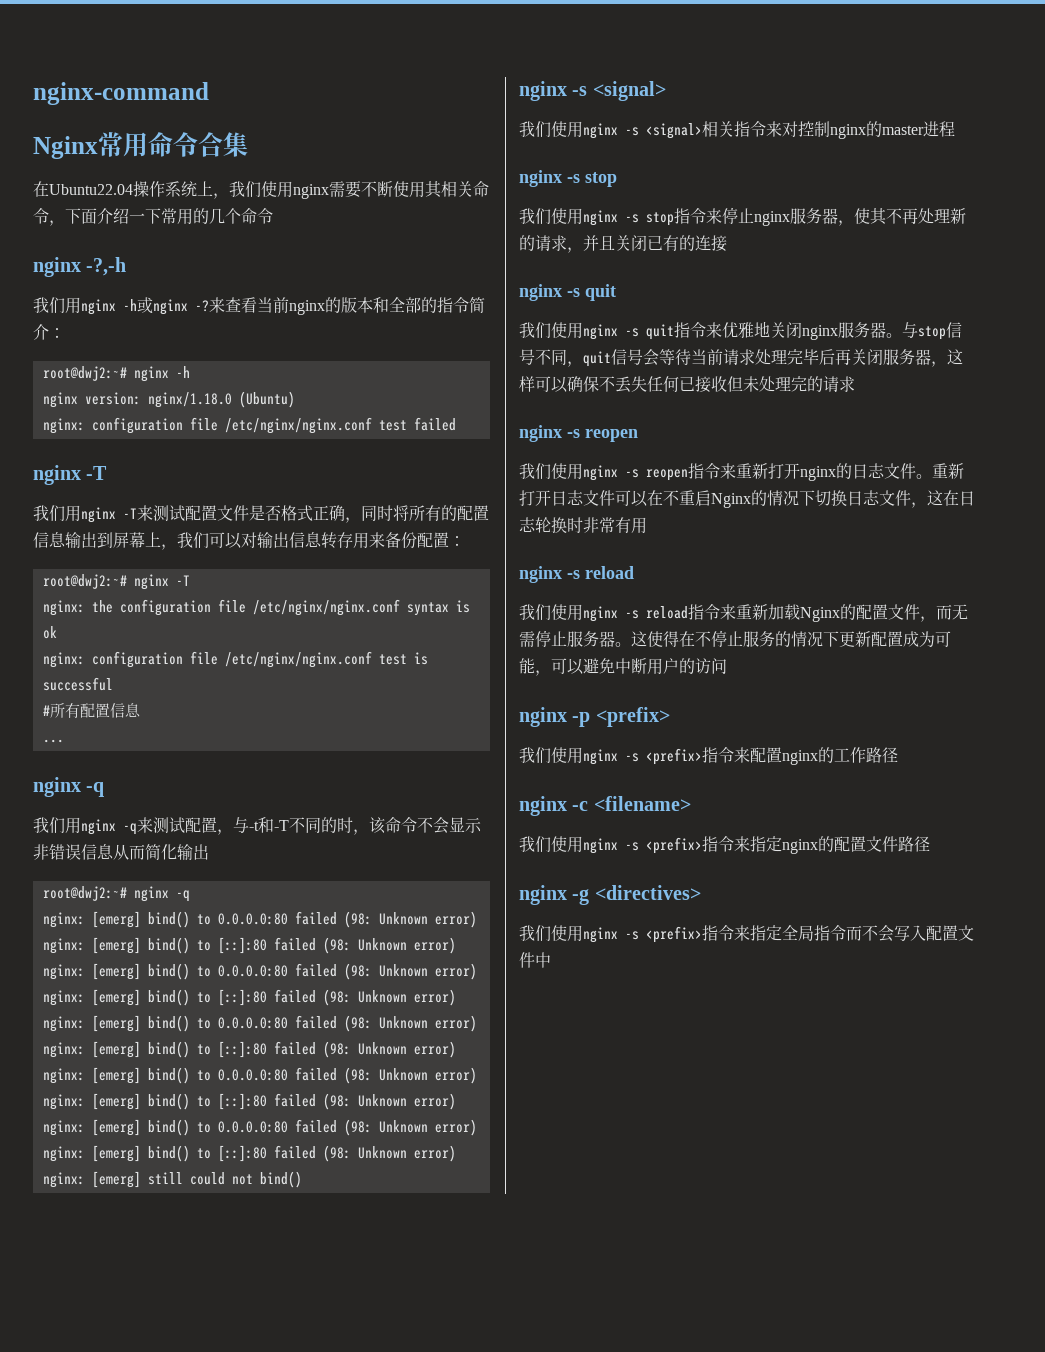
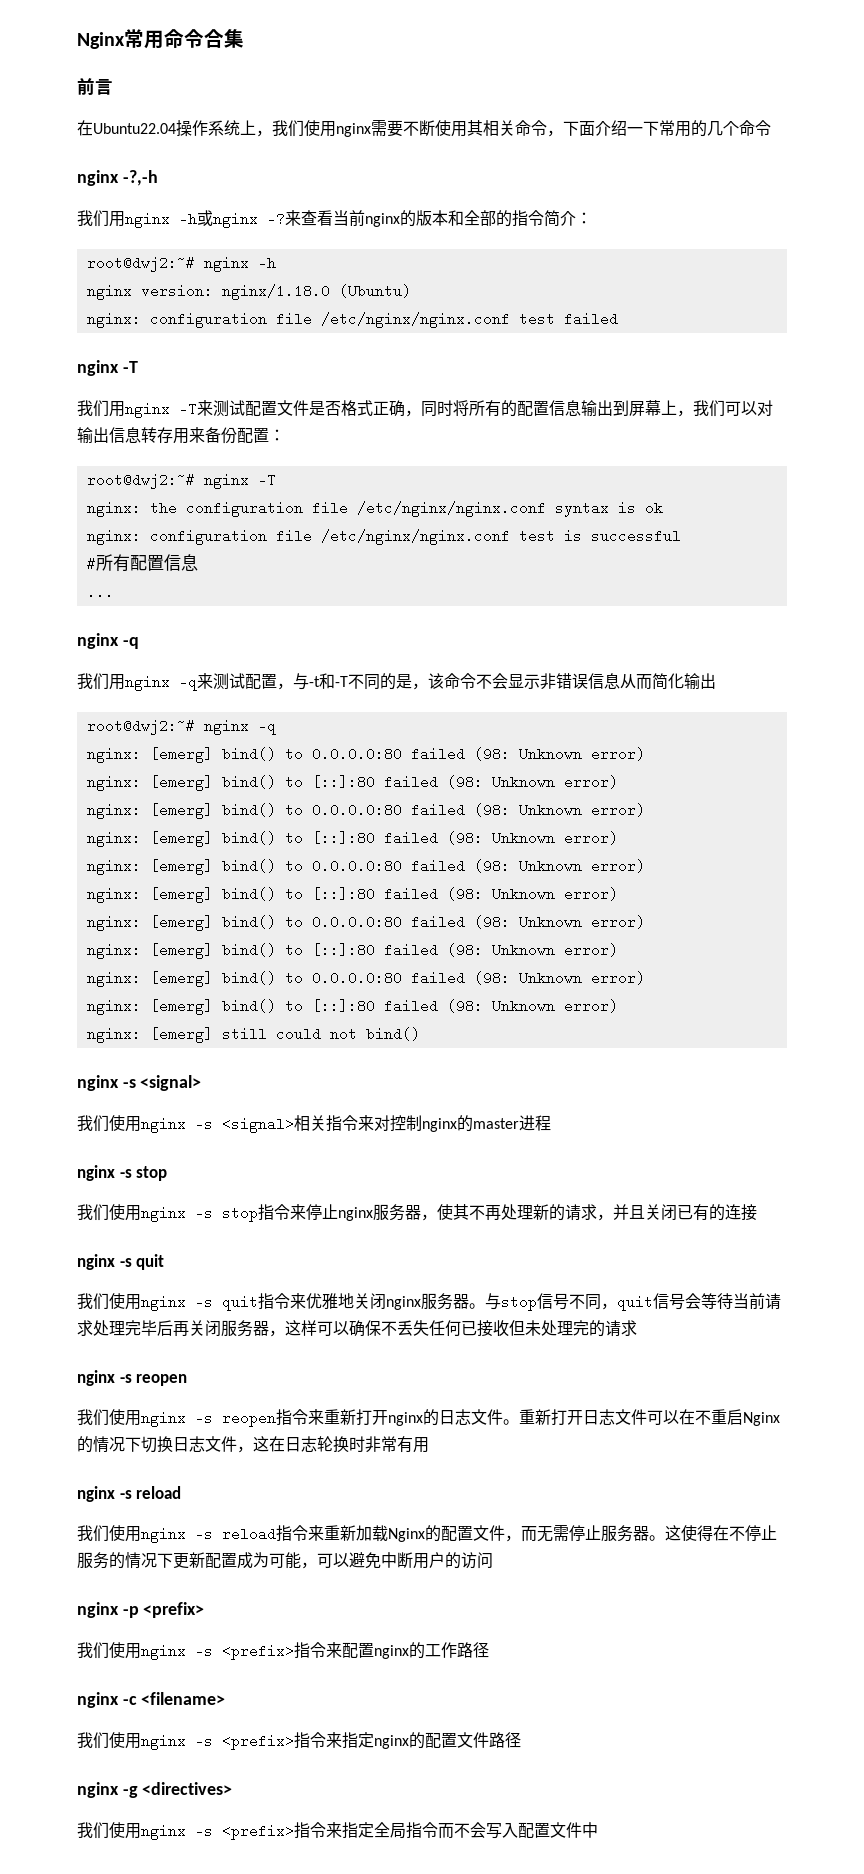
[33,82,209,105] nginx-command // -> (77, 40) none
(248, 144) none -> [77,78,113,95] // 前言
[337,817,353,833] 时 -> [396,674,412,689] 是

